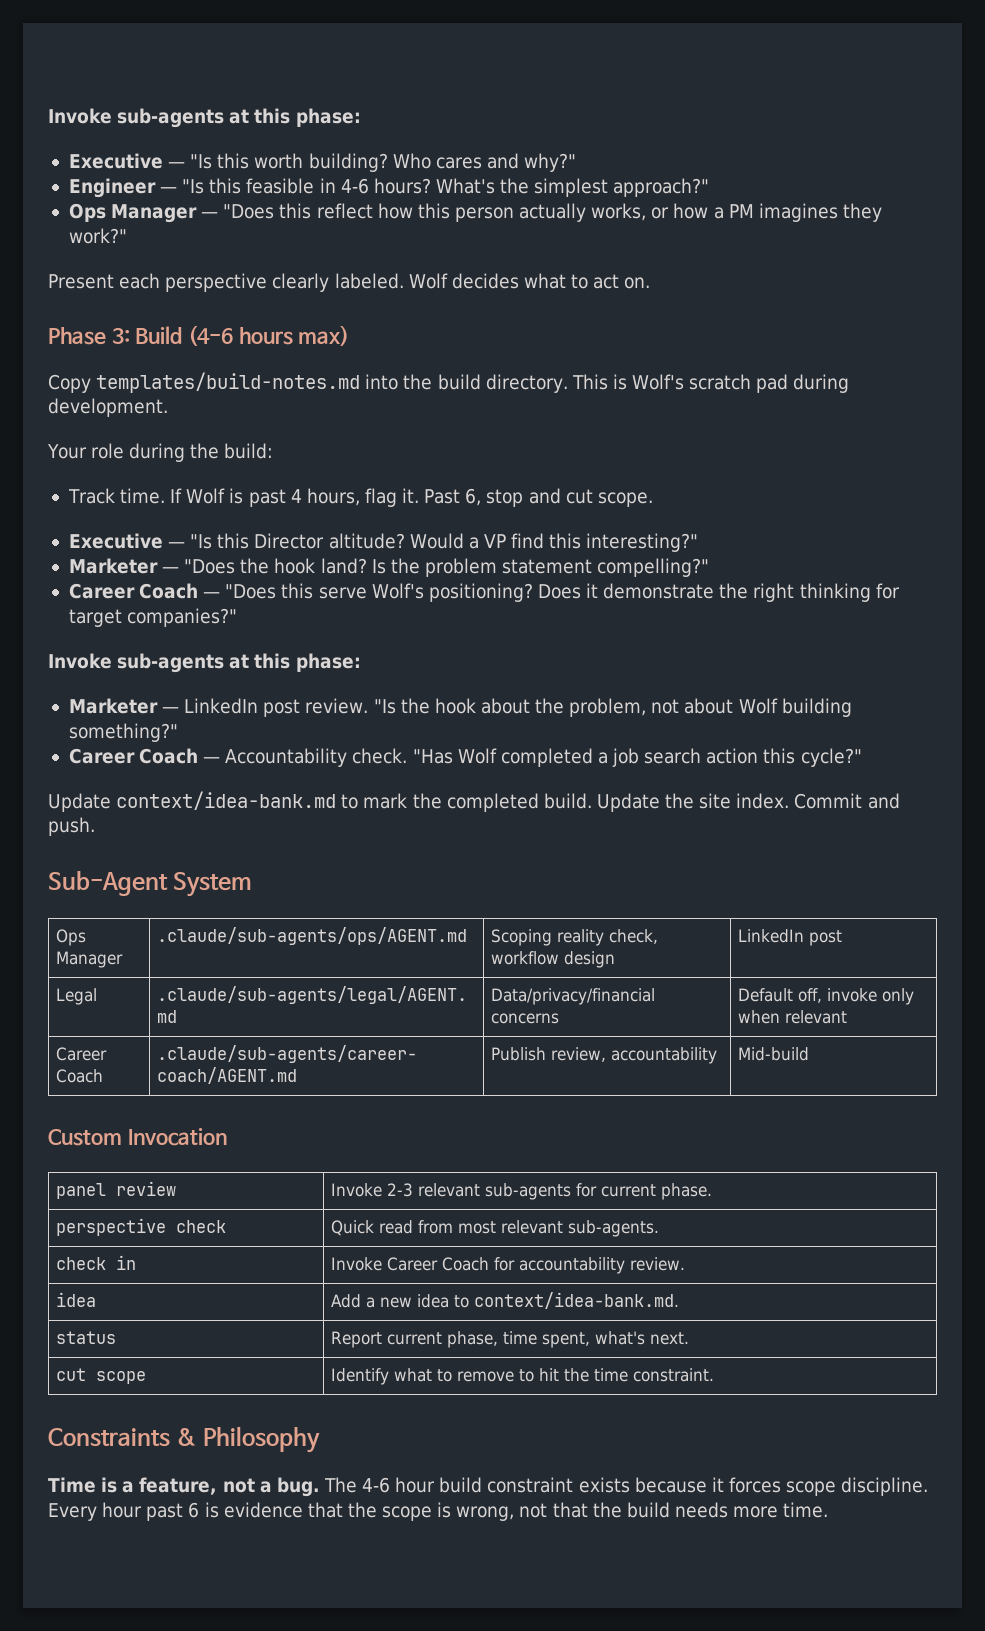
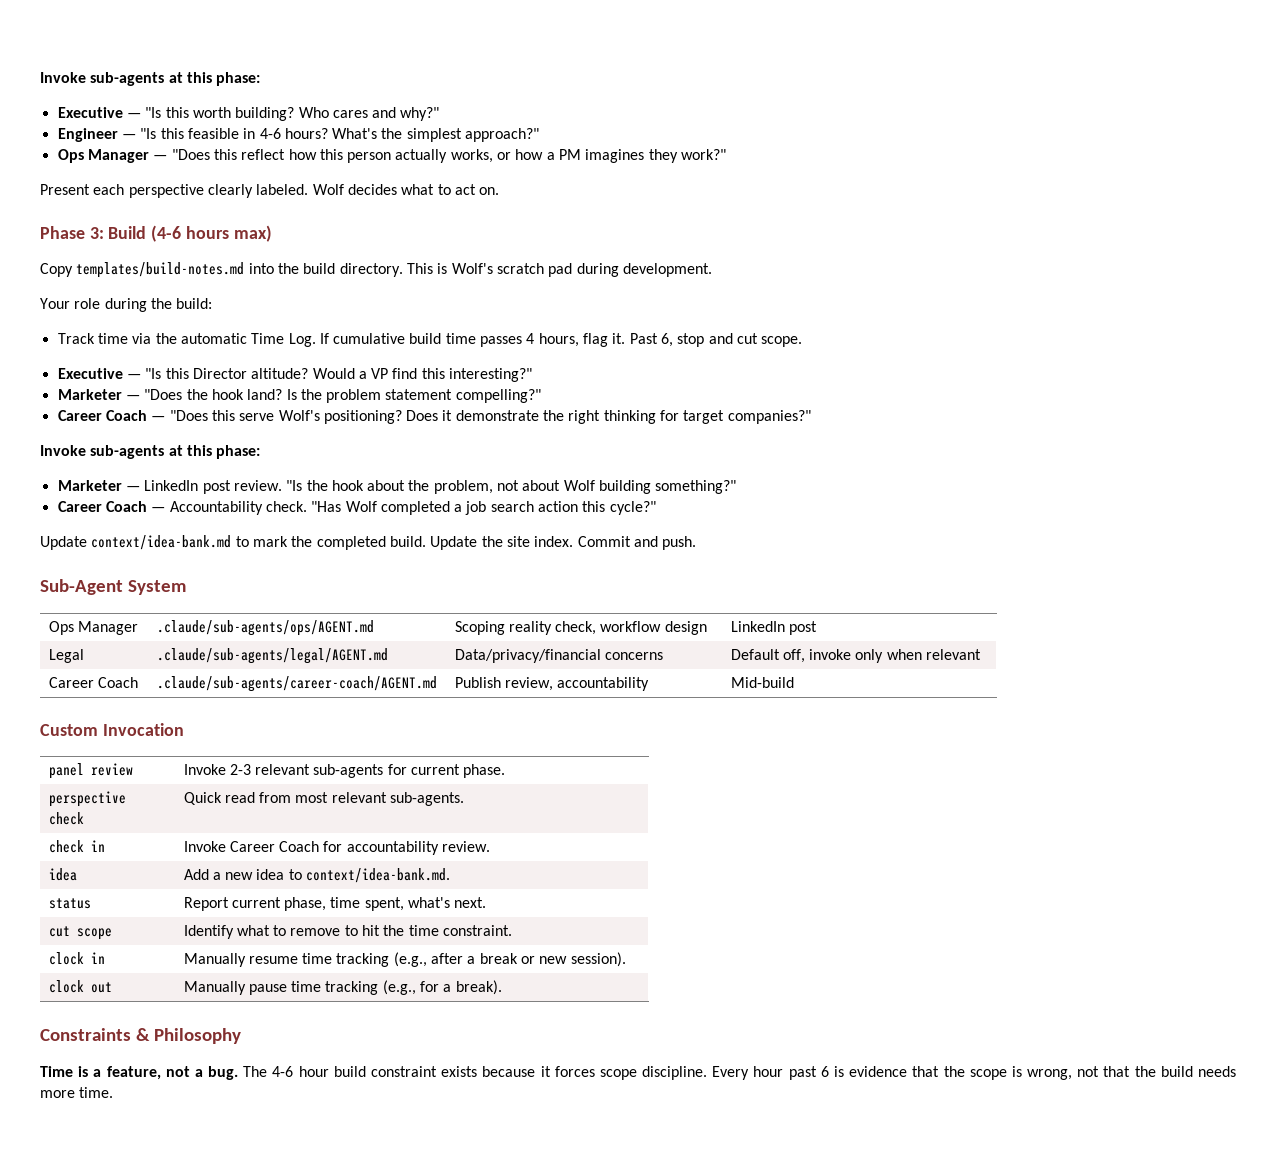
[119,488,286,507] time. If Wolf is past -> [97,333,523,347] time via the automatic Time Log. If cumulative build time passes
(715, 1375) none -> [48,952,105,965] [183,952,626,967] [48,980,112,993] [183,980,502,995] // clock in | Manually resume time tracking (e.g., after a break or new session). // clock out | Manually pause time tracking (e.g., for a break).

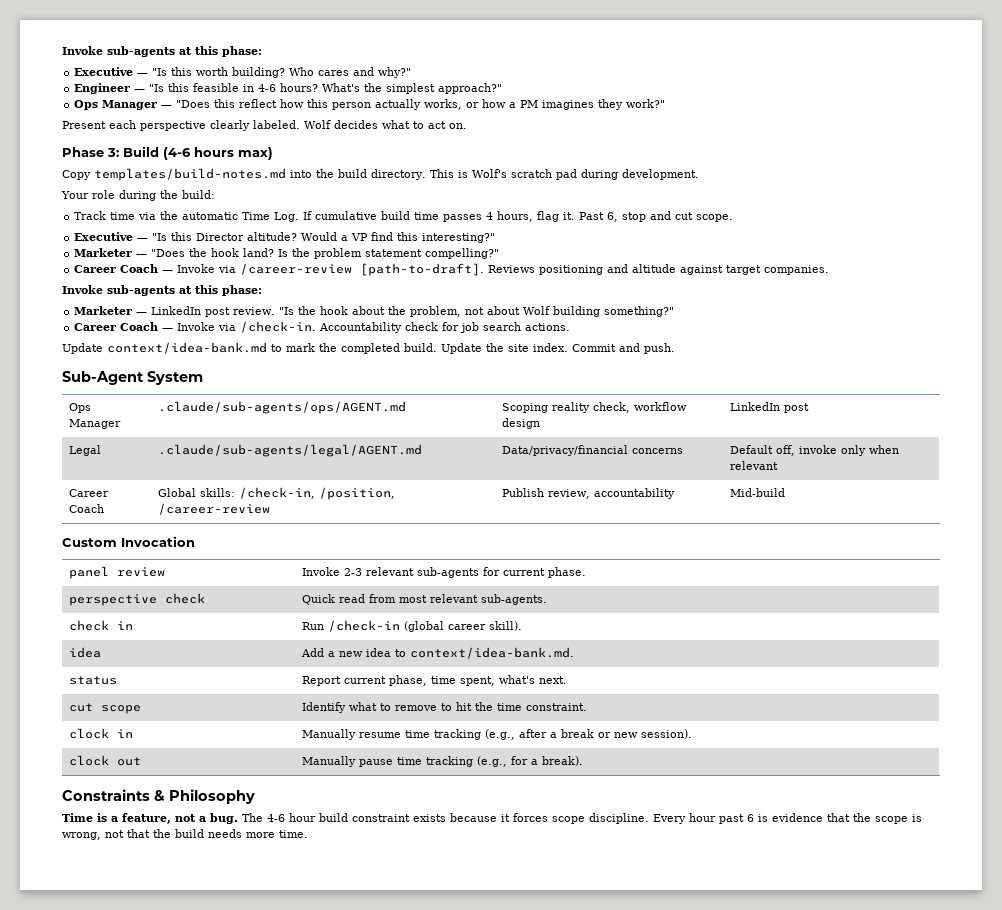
[169,410,811,424] "Does this serve Wolf's positioning? Does it demonstrate the right thinking for target companies?" -> [177,263,830,276] Invoke via /career-review [path-to-draft]. Reviews positioning and altitude against target companies.
[169,501,656,515] Accountability check. "Has Wolf completed a job search action this cycle?" -> [177,321,571,333] Invoke via /check-in. Accountability check for job search actions.
[156,676,437,692] .claude/sub-agents/career-coach/AGENT.md -> [157,487,395,500] [157,503,270,515] Global skills: /check-in, /position, /career-review
[183,841,491,855] Invoke Career Coach for accountability review. -> [301,620,522,632] Run /check-in (global career skill).

